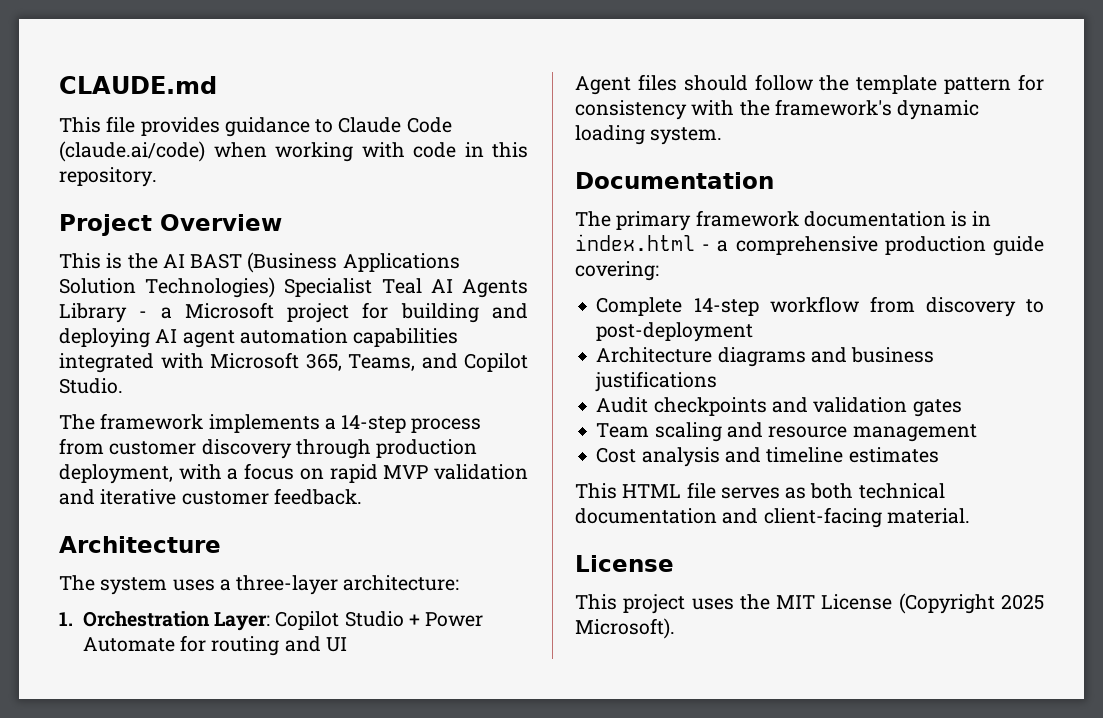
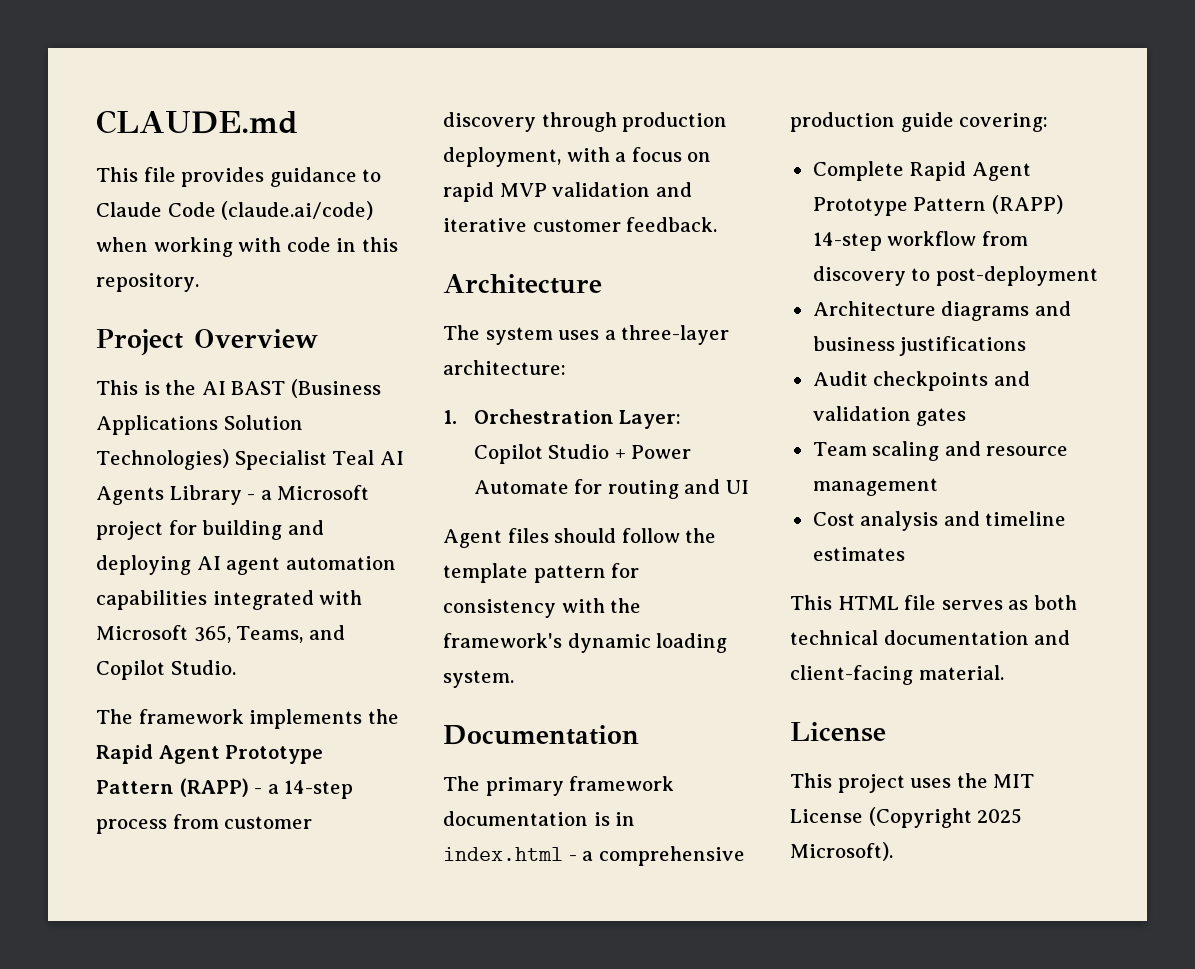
(320, 423) none -> [367,709,399,724] [96,744,324,764] [96,778,263,797] the Rapid Agent Prototype Pattern (RAPP) -
(683, 306) none -> [909,161,1031,181] [812,195,1063,216] Rapid Agent Prototype Pattern (RAPP)

